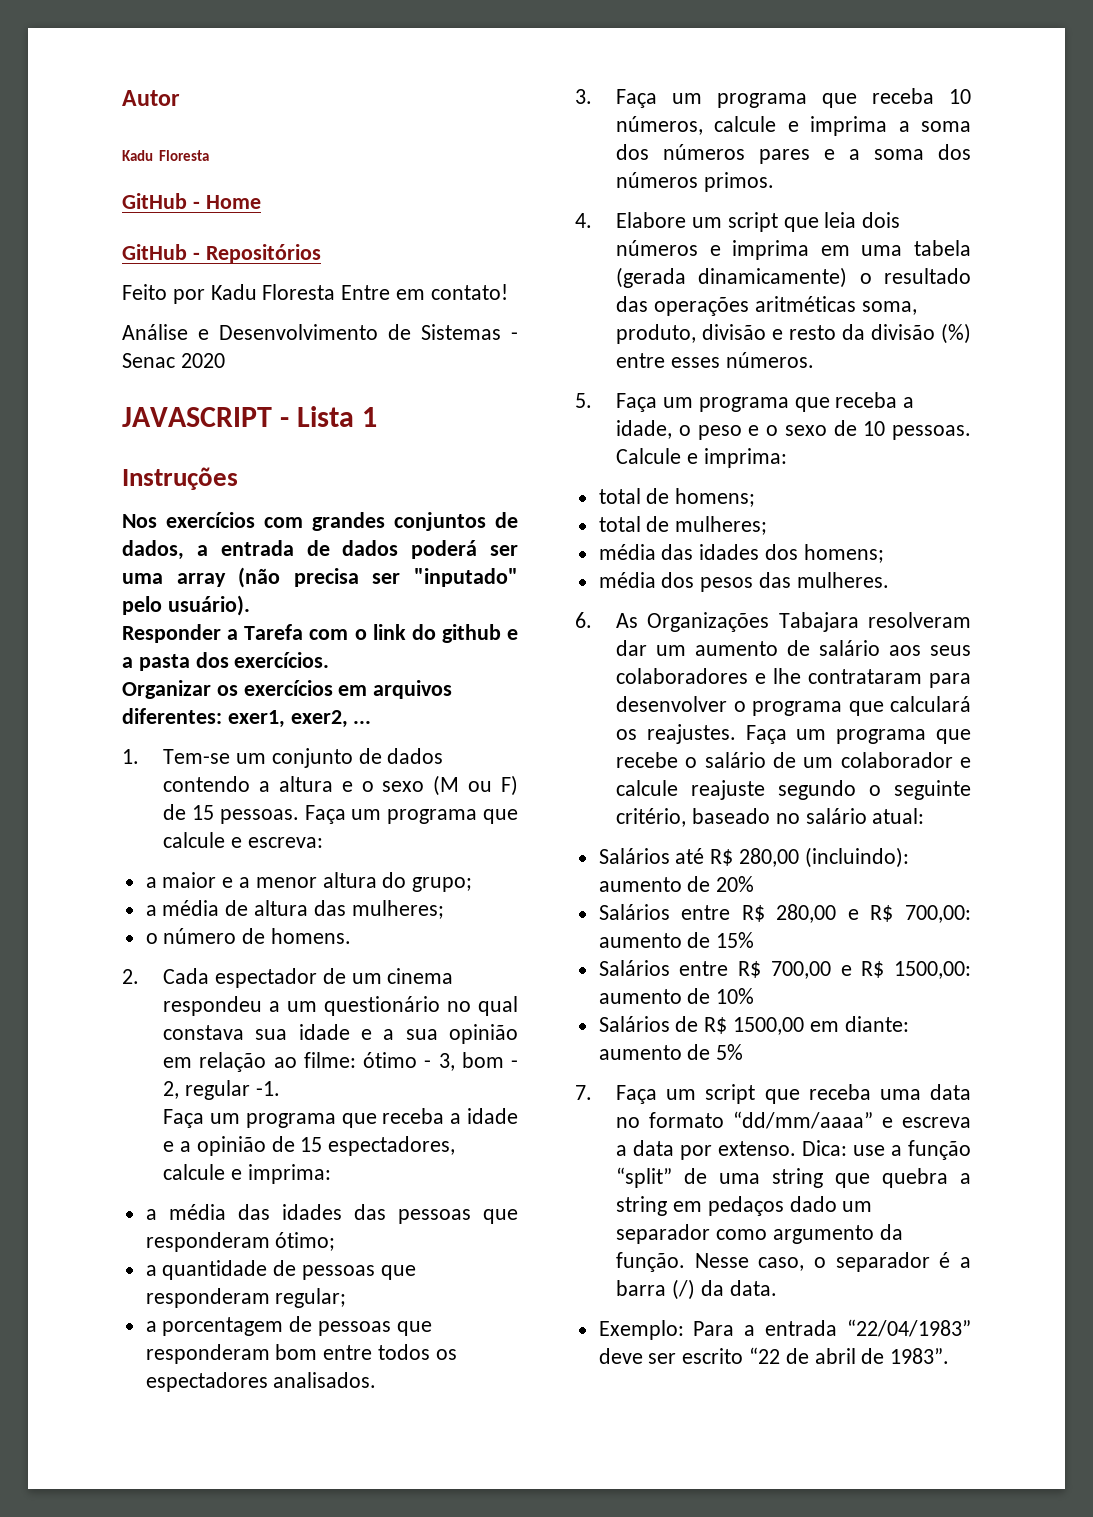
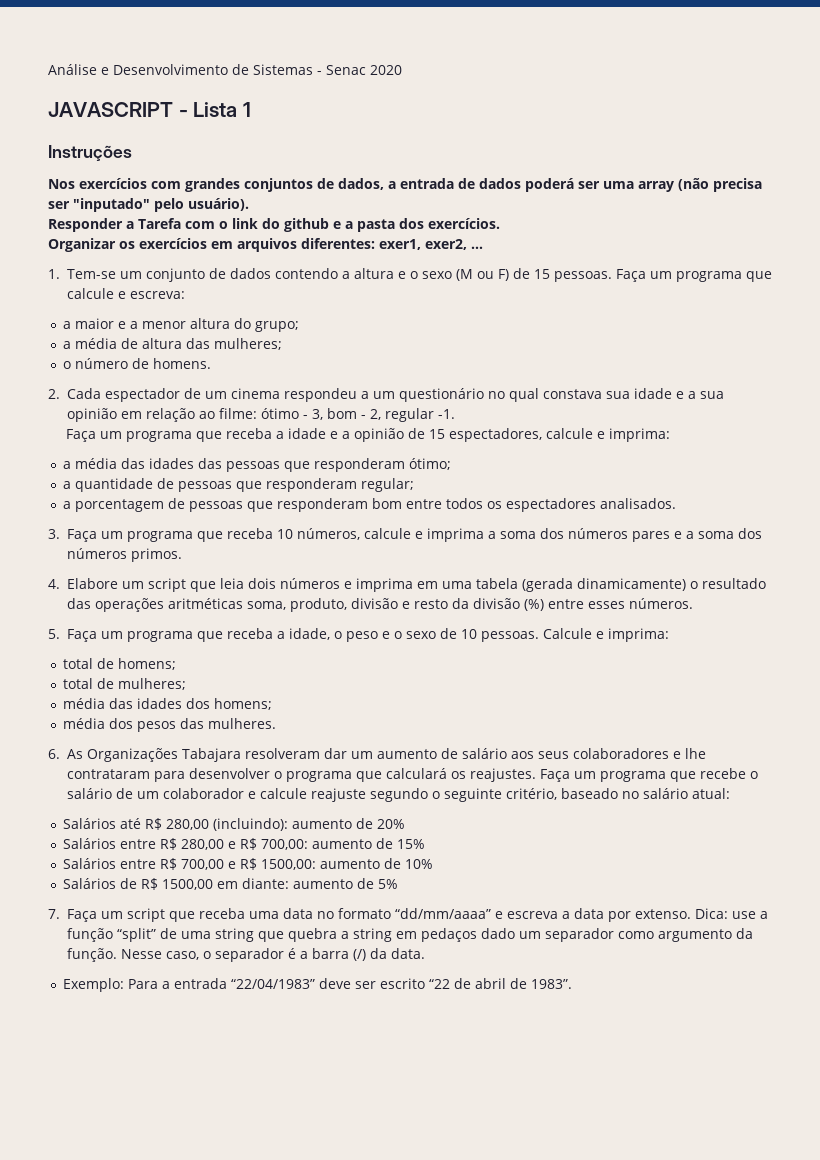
[122,90,180,106] [122,150,209,161] [122,193,261,209] [122,244,321,263] [122,284,508,304] Autor // Kadu Floresta // GitHub - Home // GitHub - Repositórios // Feito por Kadu Floresta Entre em contato! // -> (48, 69) none

